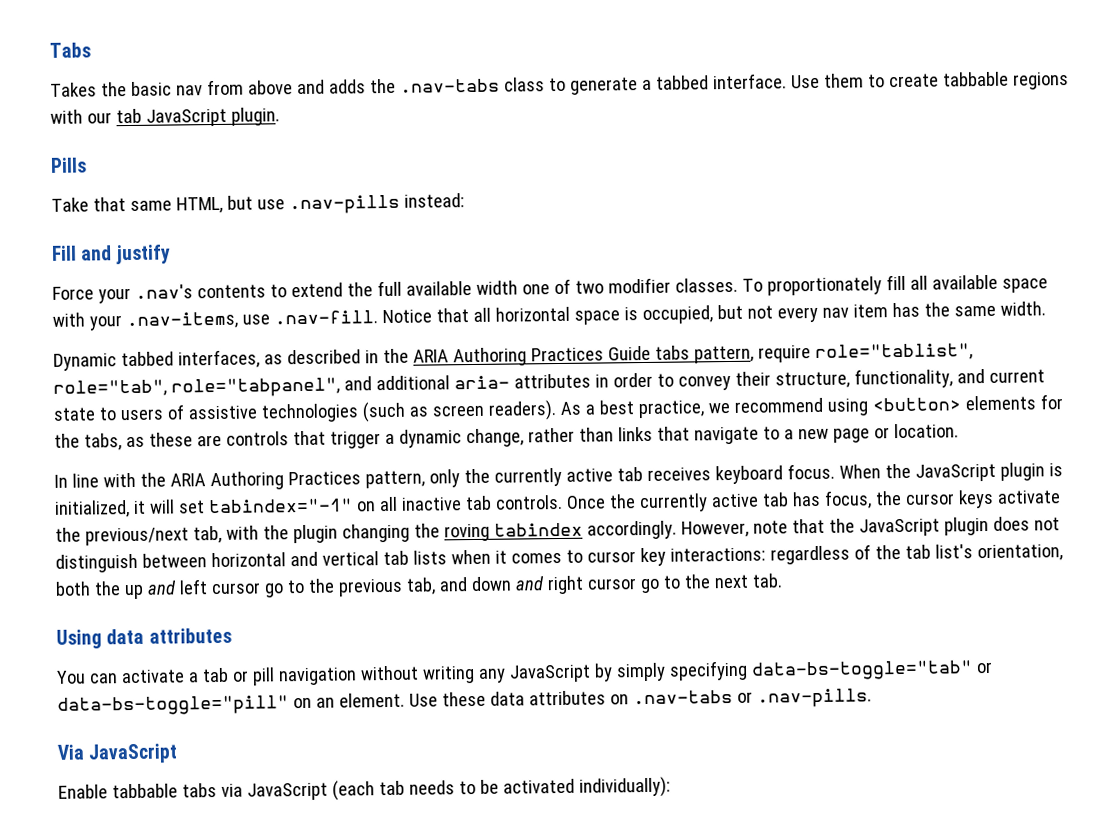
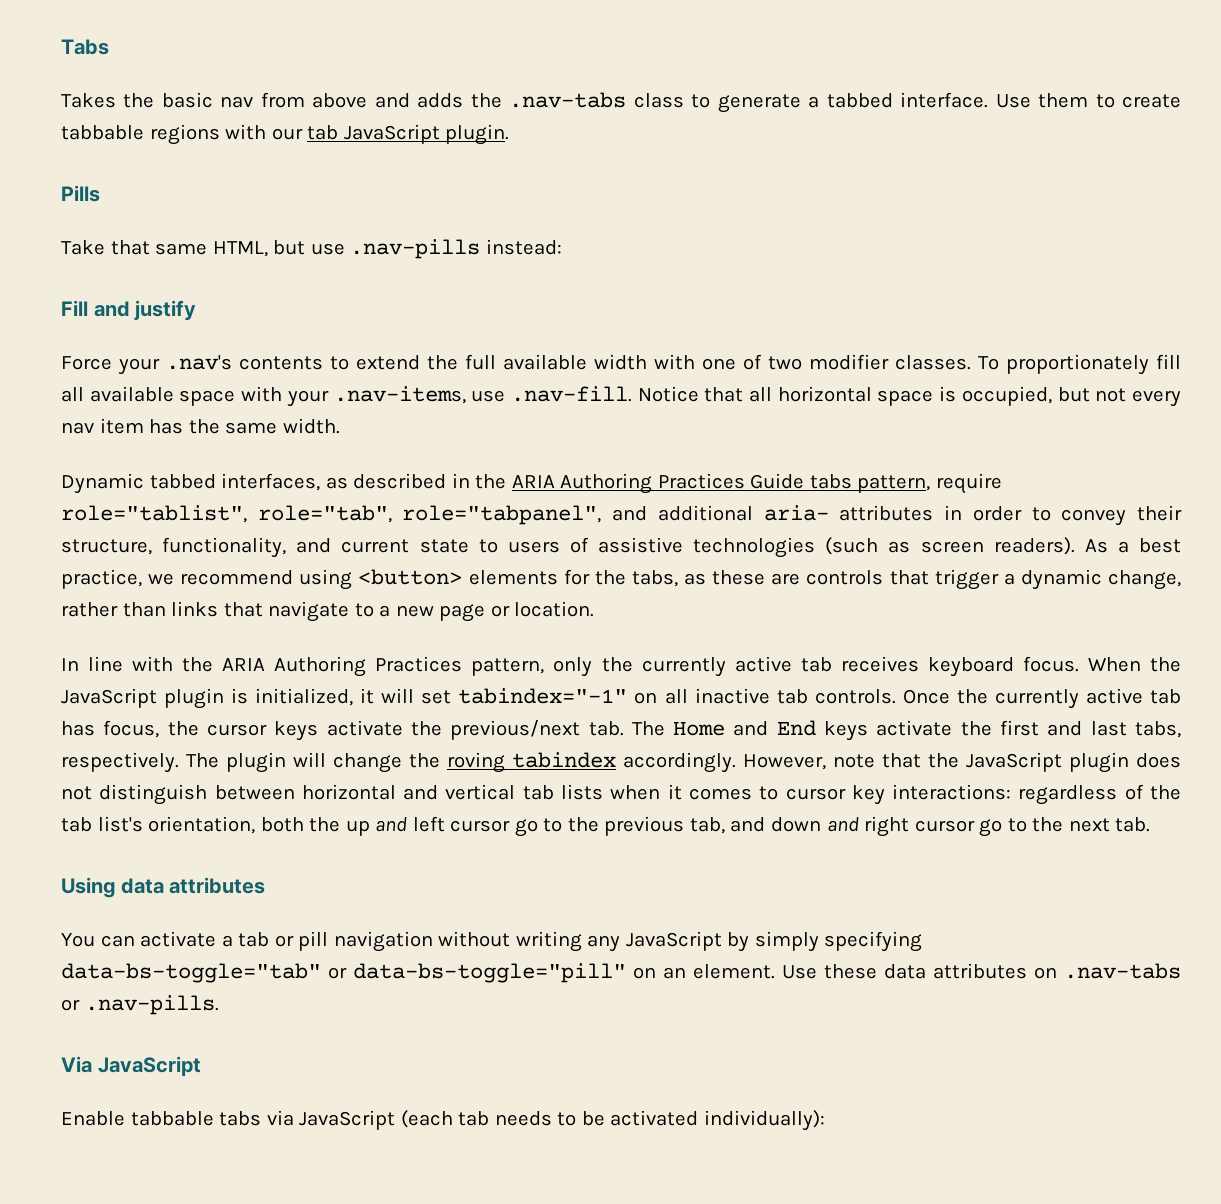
(518, 287) none -> [654,354,695,370] with
[192,523,410,544] tab, with the plugin changing -> [588,720,1181,741] [61,752,402,773] tab. The Home and End keys activate the first and last tabs, respectively. The plugin will change

